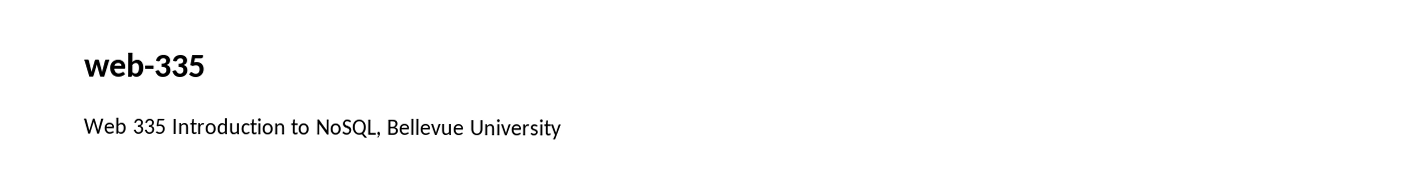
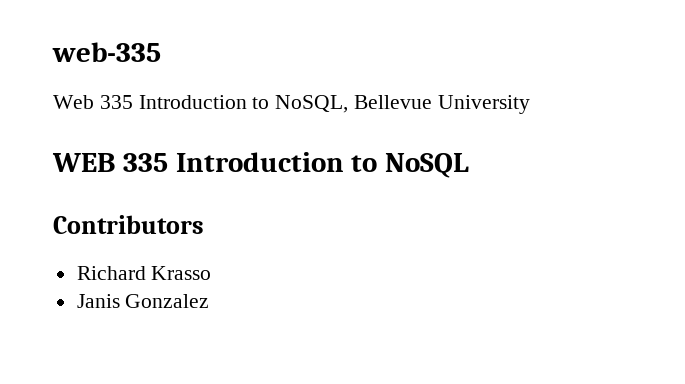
(561, 129) none -> [52,152,470,178] [53,215,204,234] [76,266,212,280] [76,294,210,308] // WEB 335 Introduction to NoSQL // Contributors // Richard Krasso // Janis Gonzalez

